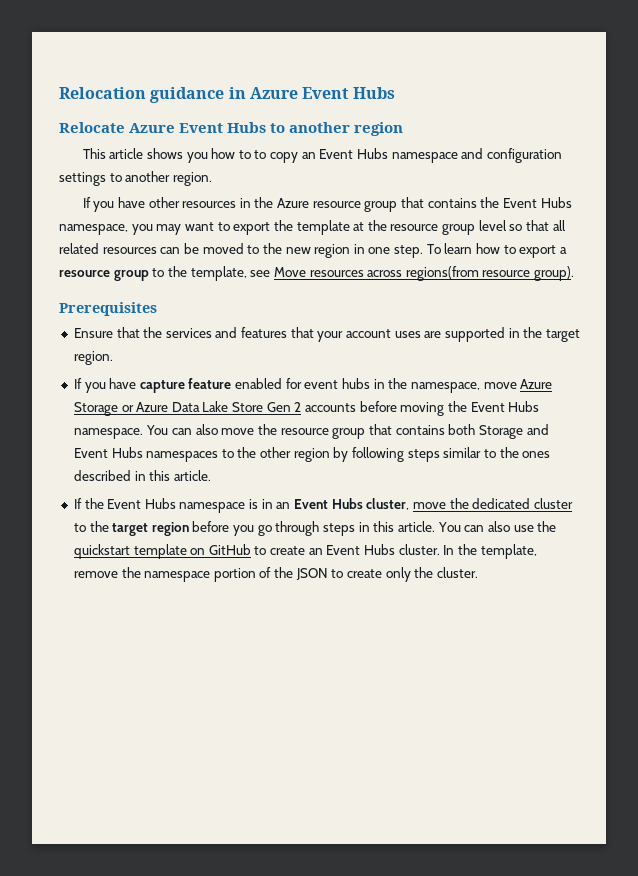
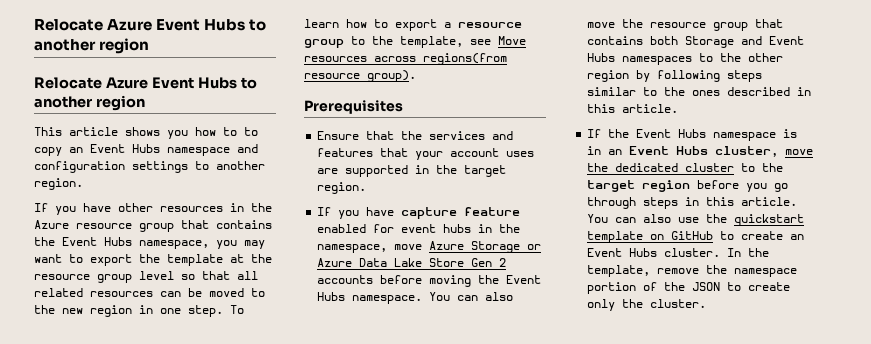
[59,87,395,103] Relocation guidance in Azure Event Hubs -> [34,18,267,31] [34,38,150,54] Relocate Azure Event Hubs to another region

